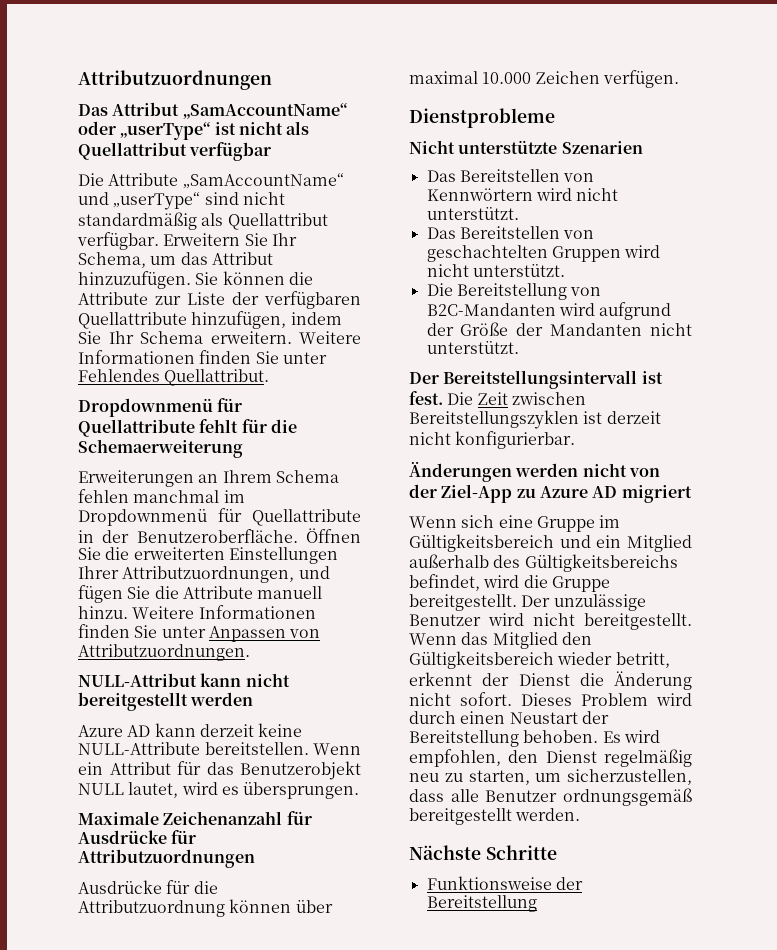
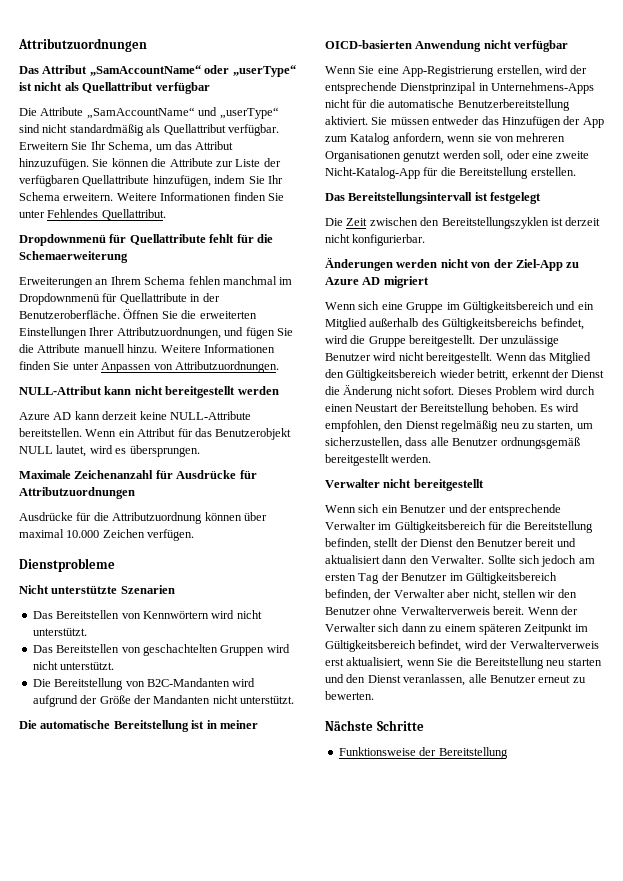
[409,372,439,384] Der -> [19,720,258,732] [325,40,569,52] [325,65,588,77] [325,82,595,94] [325,99,570,111] [325,116,604,128] [325,133,566,145] [325,150,590,162] [325,167,576,179] [325,193,345,201] Die automatische Bereitstellung ist in meiner OICD-basierten Anwendung nicht verfügbar // Wenn Sie eine App-Registrierung erstellen, wird der entsprechende Dienstprinzipal in Unternehmens-Apps nicht für die automatische Benutzerbereitstellung aktiviert. Sie müssen entweder das Hinzufügen der App zum Katalog anfordern, wenn sie von mehreren Organisationen genutzt werden soll, oder eine zweite Nicht-Katalog-App für die Bereitstellung erstellen. // Das
[409,391,443,405] fest. -> [490,192,542,204] festgelegt //
(586, 398) none -> [420,217,440,226] den
(581, 814) none -> [325,479,484,491] [325,504,562,516] [325,521,593,533] [325,538,576,550] [325,555,595,567] [325,572,557,584] [325,589,577,601] [325,606,578,615] [325,623,588,635] [325,640,599,652] [325,657,602,669] [325,674,586,686] [325,691,374,700] // Verwalter nicht bereitgestellt // Wenn sich ein Benutzer und der entsprechende Verwalter im Gültigkeitsbereich für die Bereitstellung befinden, stellt der Dienst den Benutzer bereit und aktualisiert dann den Verwalter. Sollte sich jedoch am ersten Tag der Benutzer im Gültigkeitsbereich befinden, der Verwalter aber nicht, stellen wir den Benutzer ohne Verwalterverweis bereit. Wenn der Verwalter sich dann zu einem späteren Zeitpunkt im Gültigkeitsbereich befindet, wird der Verwalterverweis erst aktualisiert, wenn Sie die Bereitstellung neu starten und den Dienst veranlassen, alle Benutzer erneut zu bewerten.

